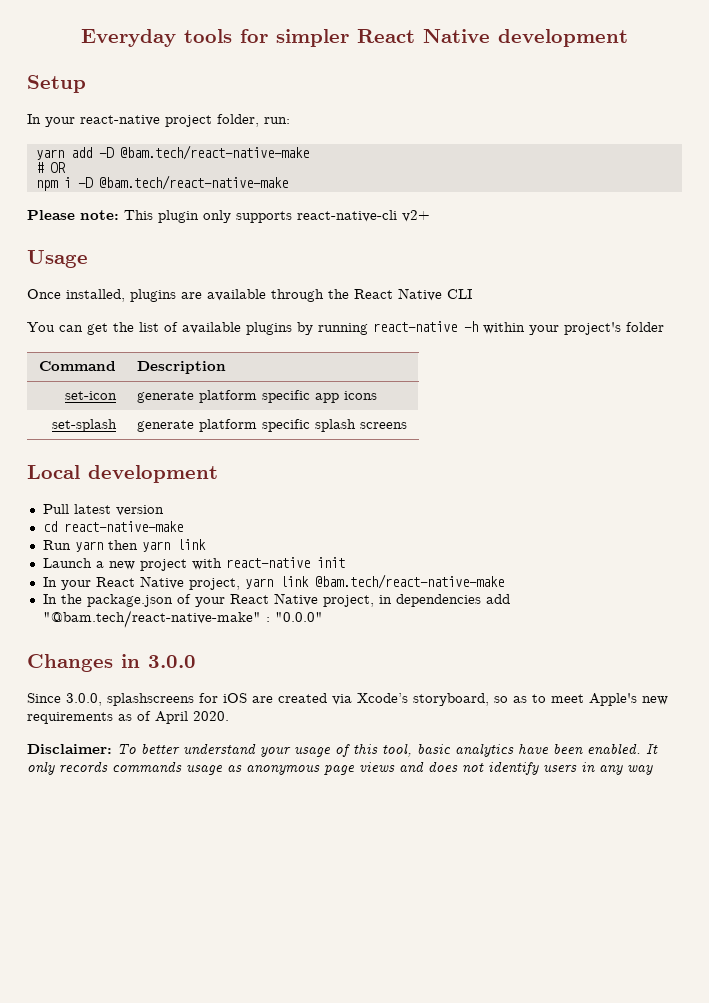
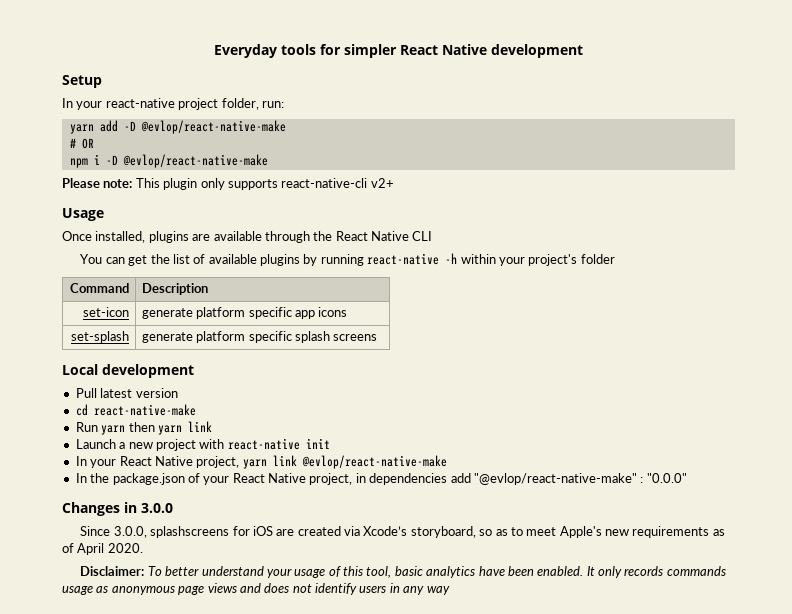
[119,145,309,160] @bam.tech/react-native-make -> [140,120,286,134] @evlop/react-native-make
[98,175,288,190] @bam.tech/react-native-make -> [122,154,268,168] @evlop/react-native-make
[314,574,504,589] @bam.tech/react-native-make -> [301,455,447,469] @evlop/react-native-make
[42,610,261,628] "@bam.tech/react-native-make" -> [473,473,637,485] "@evlop/react-native-make"

